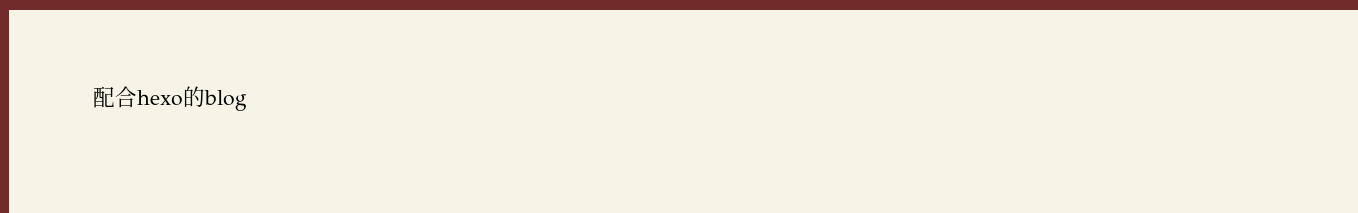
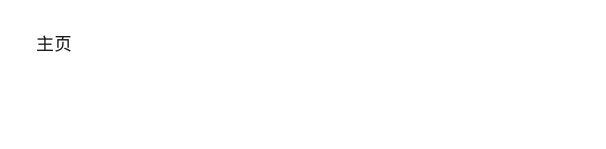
[93,86,247,111] 配合hexo的blog -> [36,35,72,52] 主页

